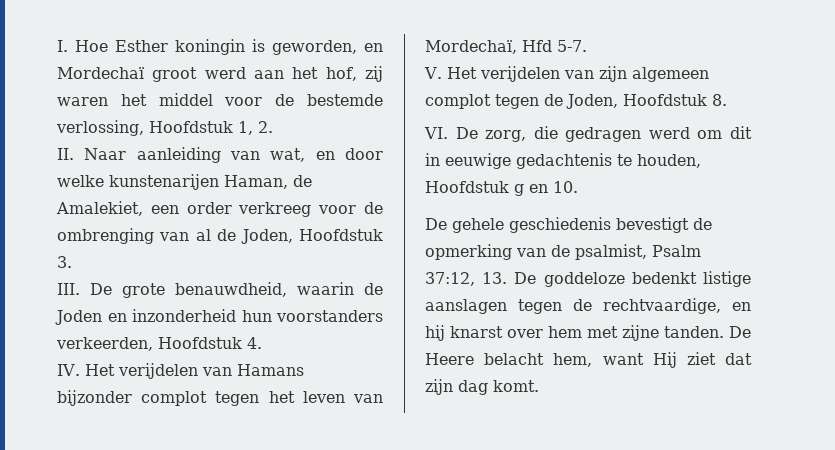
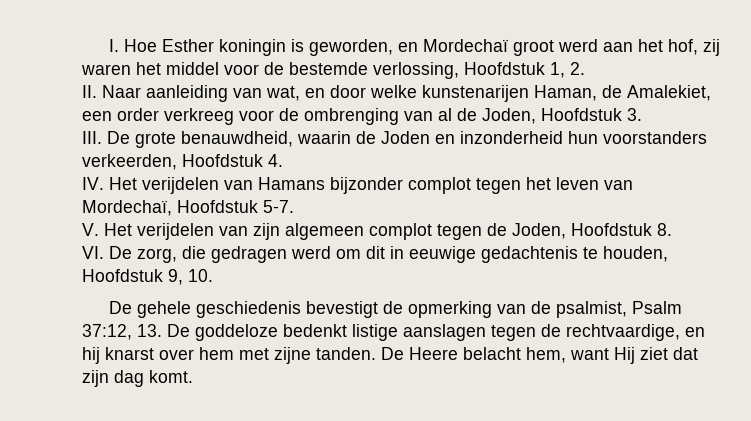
[522,40,552,52] Hfd -> [177,200,258,213] Hoofdstuk
[514,184,548,196] g en -> [168,269,183,285] 9,

